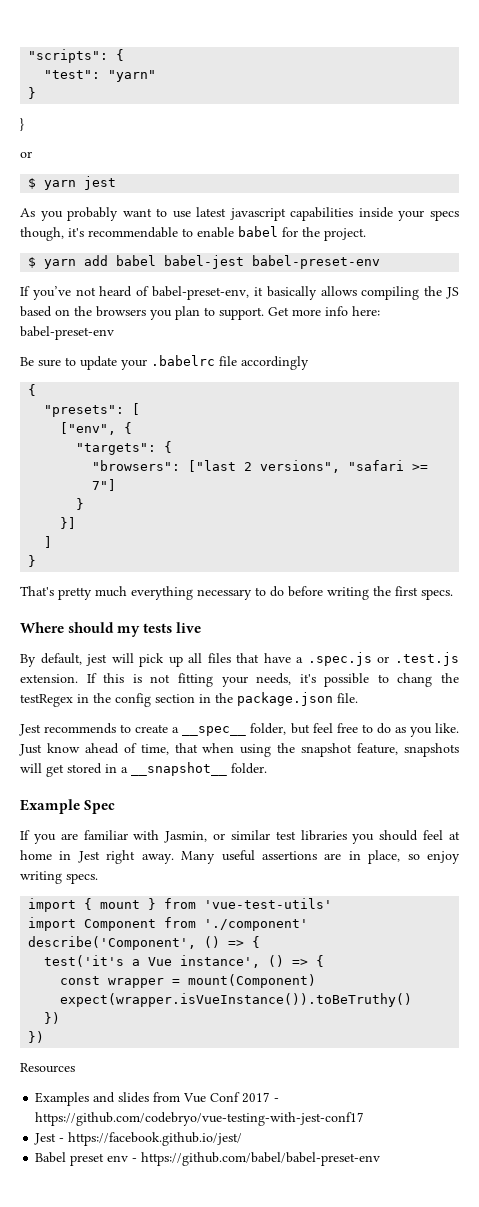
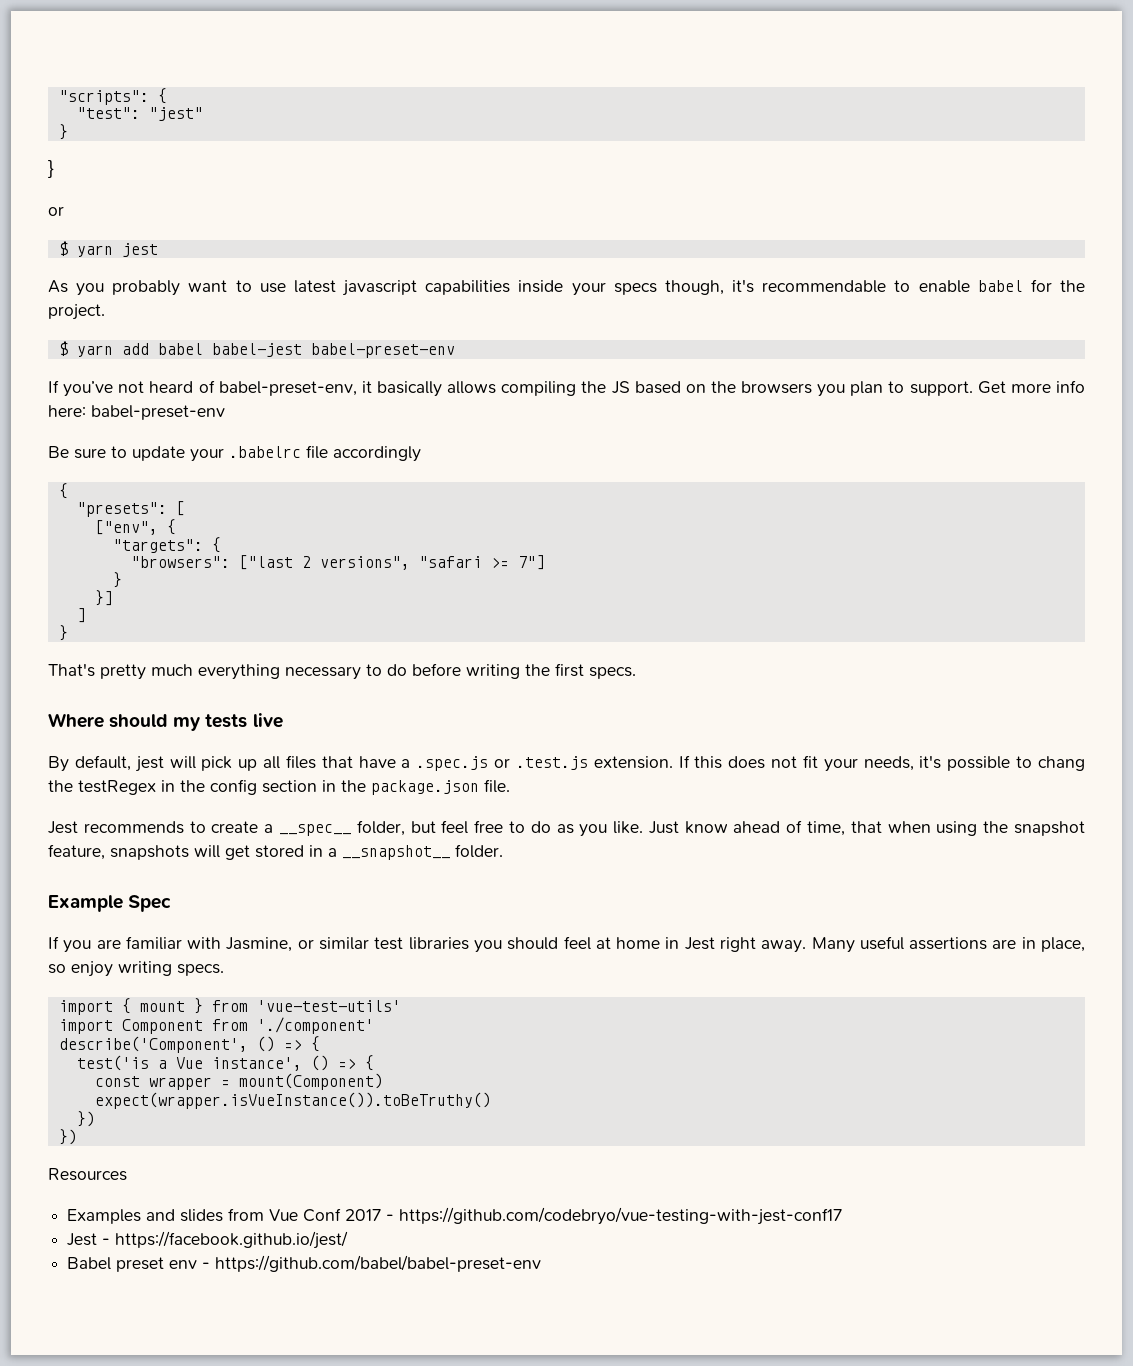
[108,70,157,82] "yarn" -> [148,107,203,121] "jest"
[132,673,213,687] is not fitting -> [728,755,818,769] does not fit
[164,831,208,843] Jasmin, -> [226,937,293,952] Jasmine,
[44,955,125,967] test('it's -> [76,1055,149,1071] test('is

